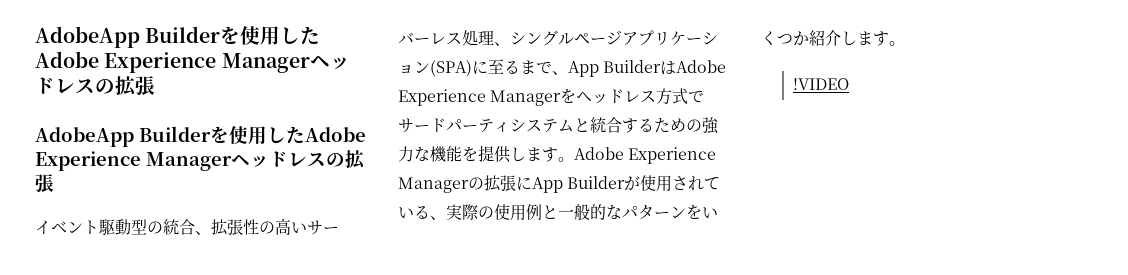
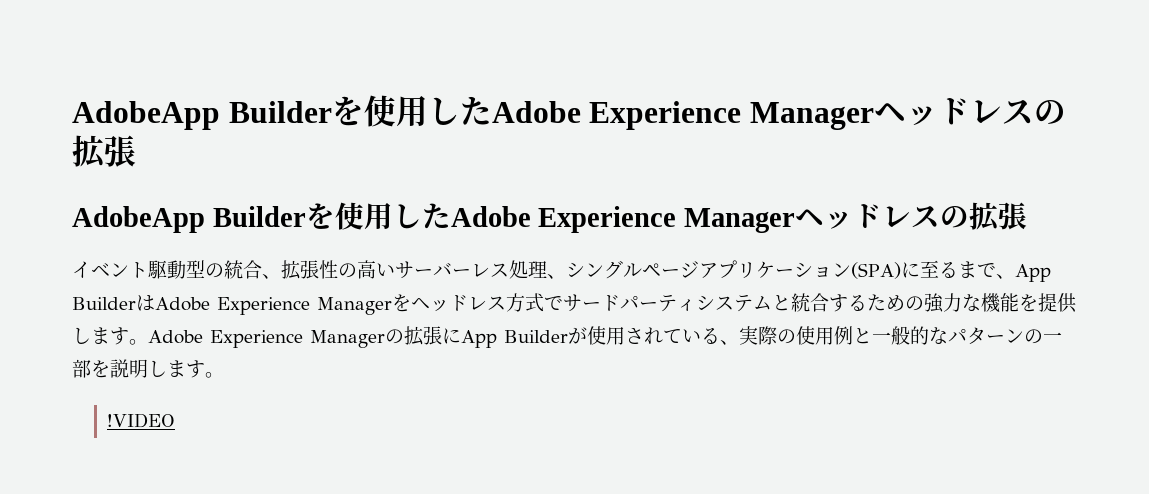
[686,204,718,220] [761,30,841,46] をいくつか紹介 -> [1024,329,1062,344] [72,359,148,378] の一部を説明

